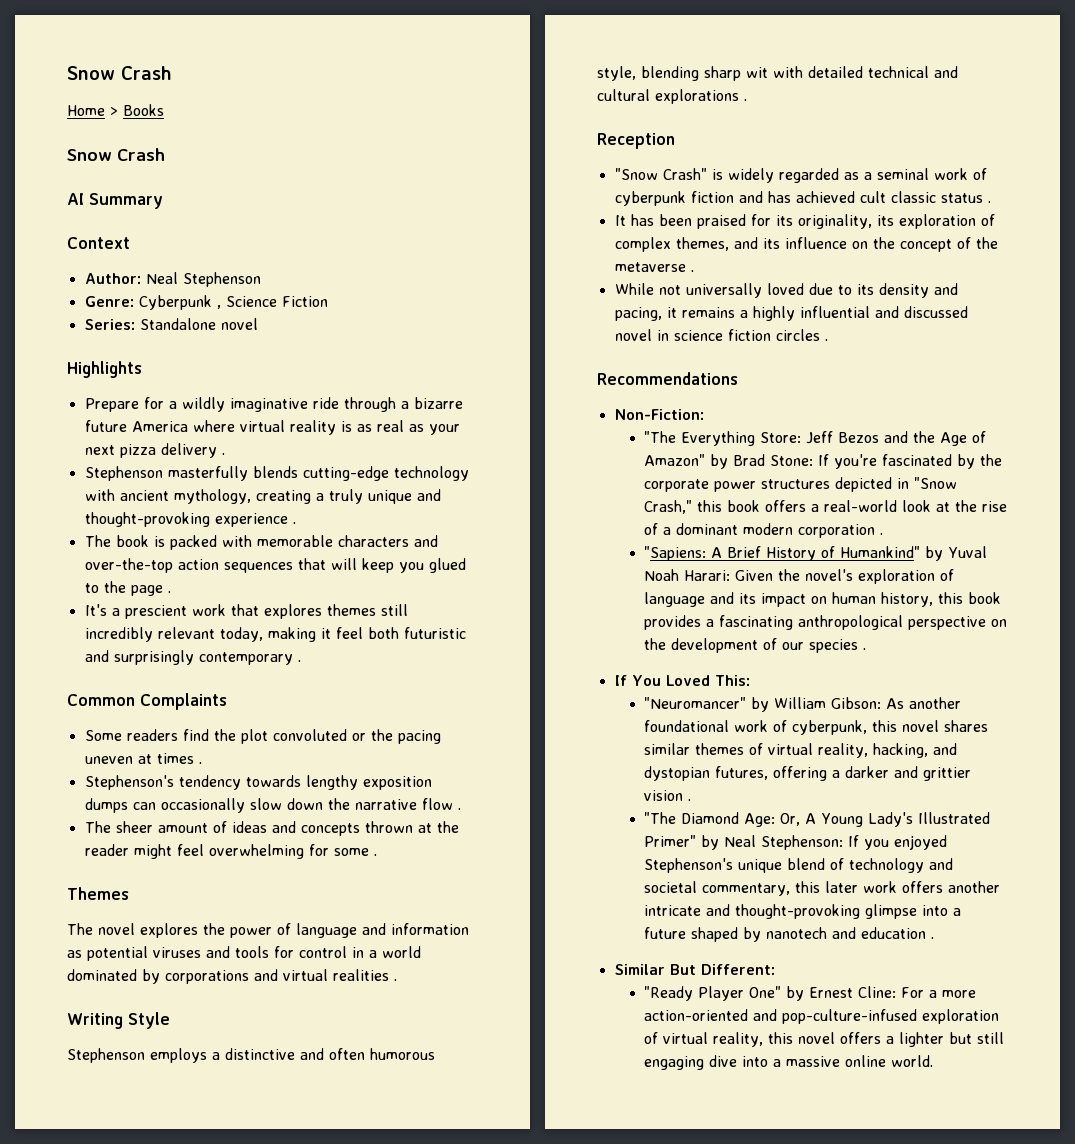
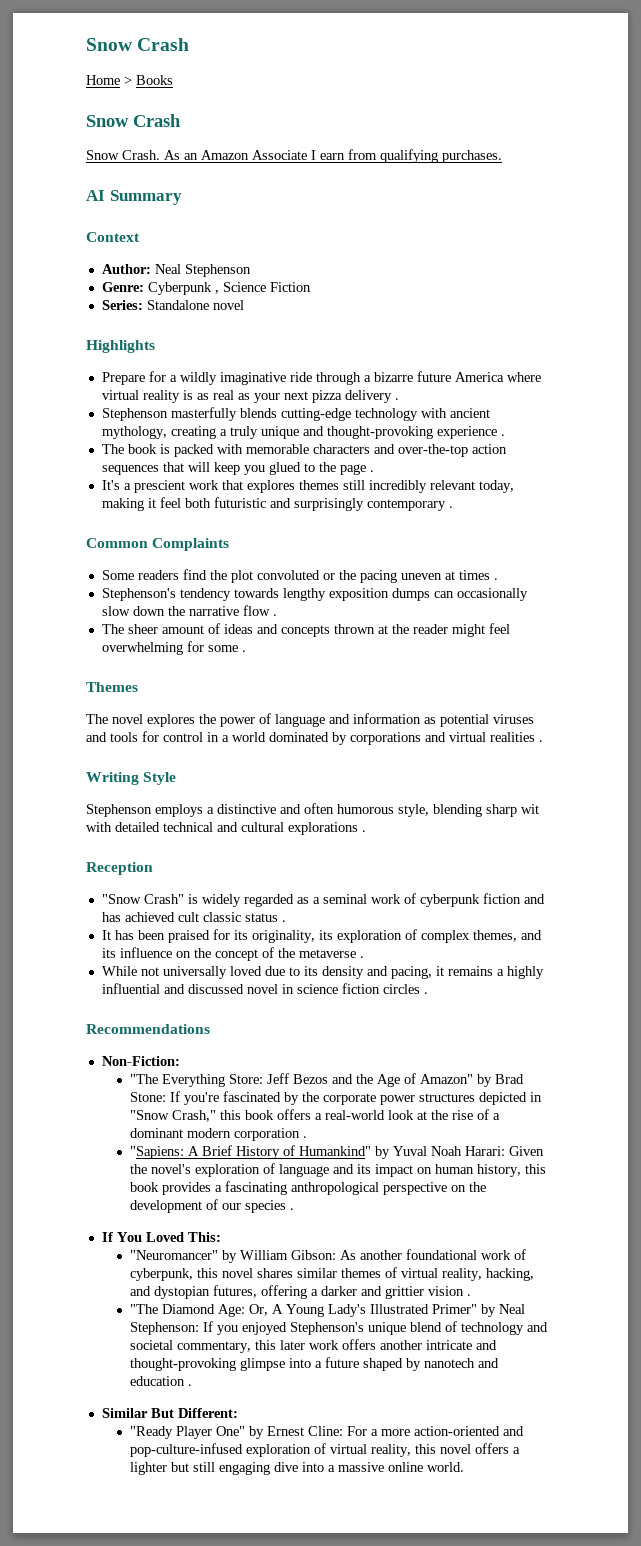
(165, 154) none -> [86,149,502,163] // Snow Crash. As an Amazon Associate I earn from qualifying purchases.

